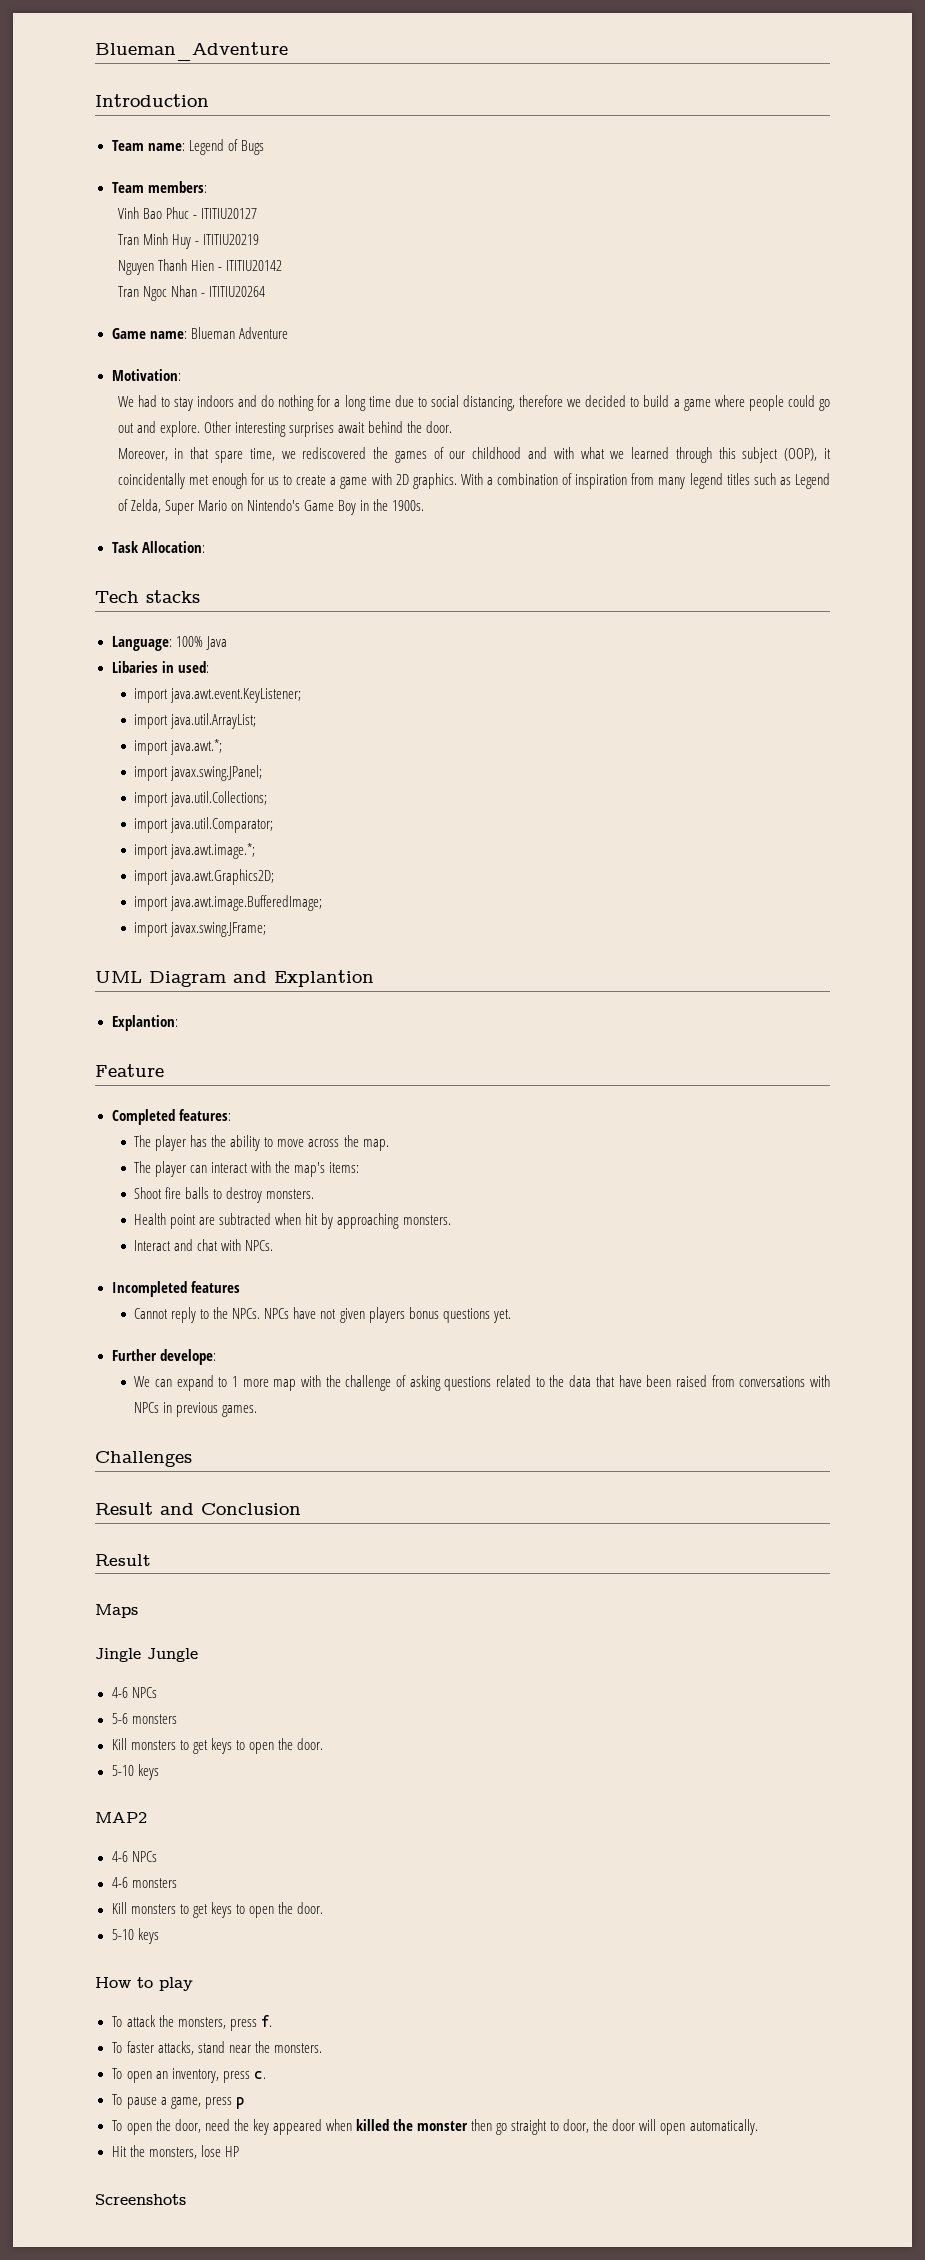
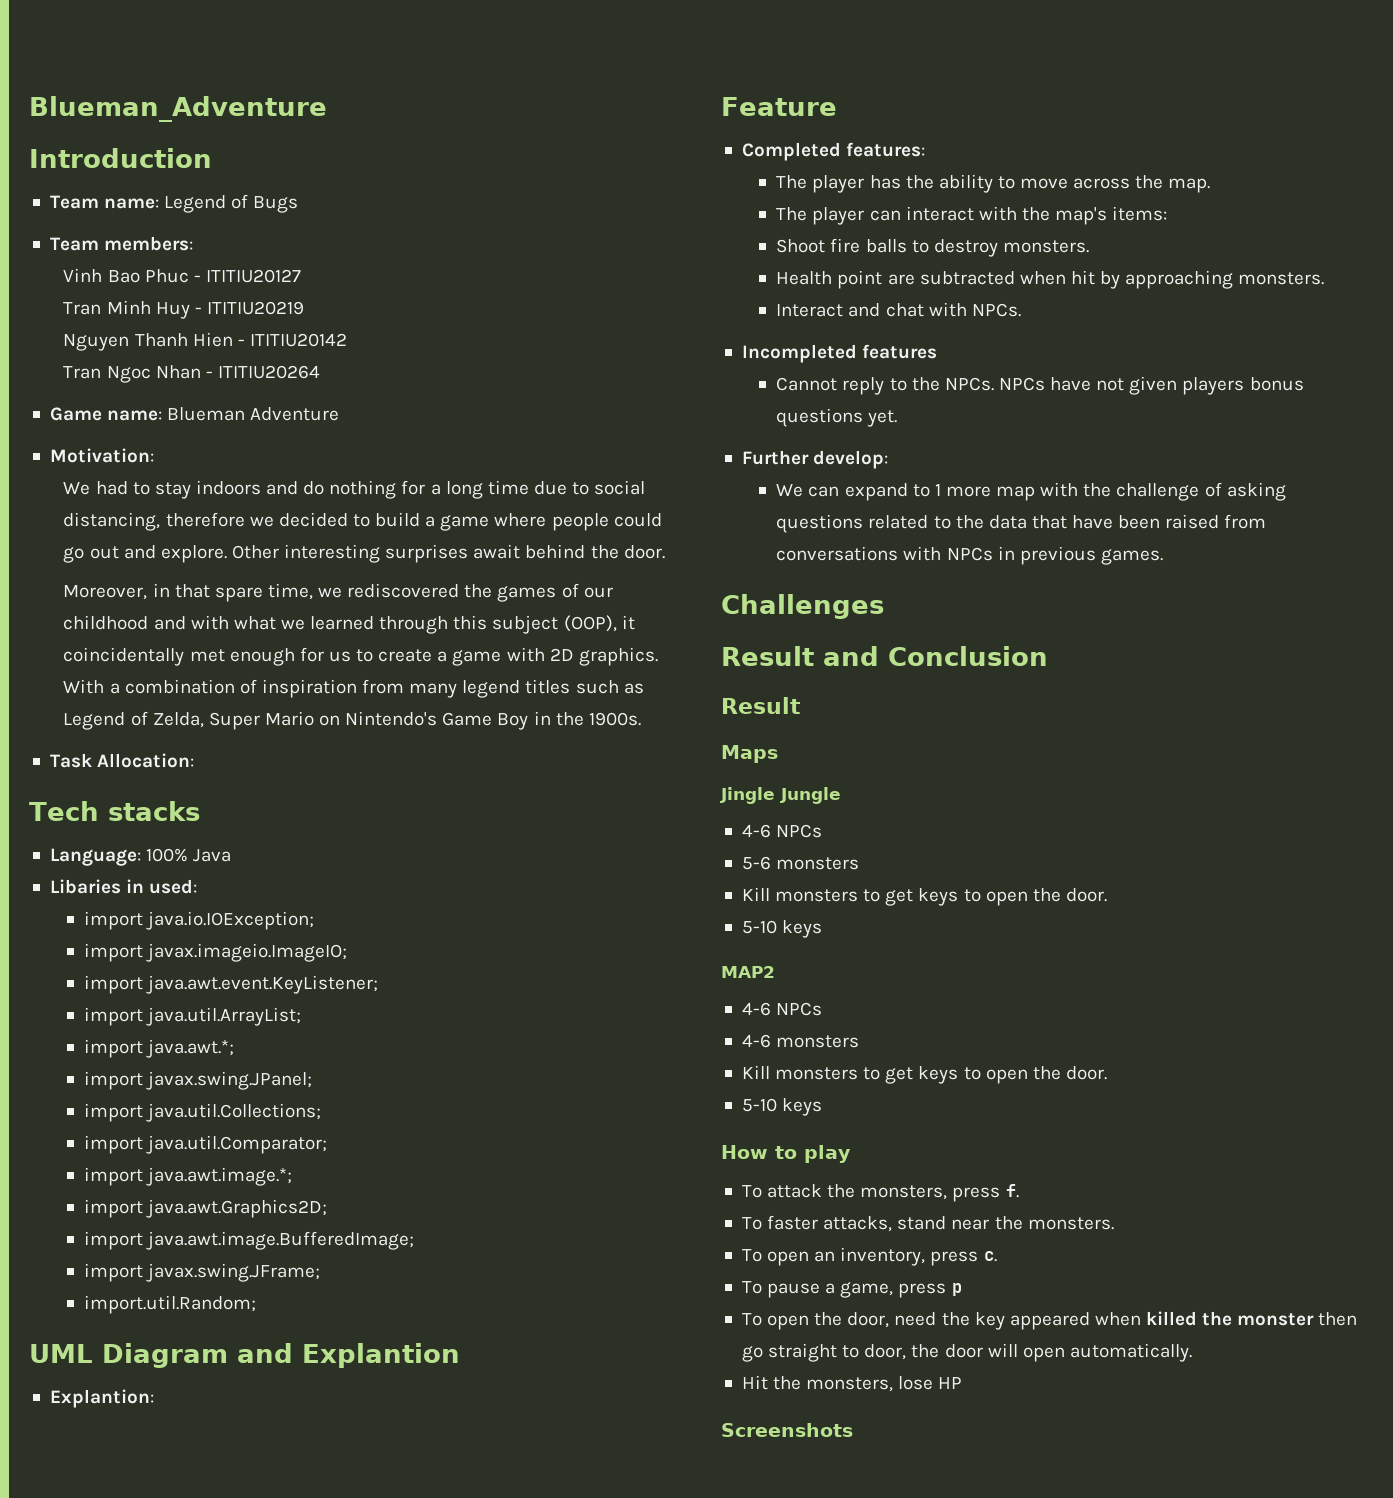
(209, 667) none -> [84,911,315,930] [84,943,348,962] // import java.io.IOException; // import javax.imageio.ImageIO;
(267, 929) none -> [84,1295,257,1314] // import.util.Random;
[159,1349,216,1365] develope: -> [813,450,889,469] develop:

